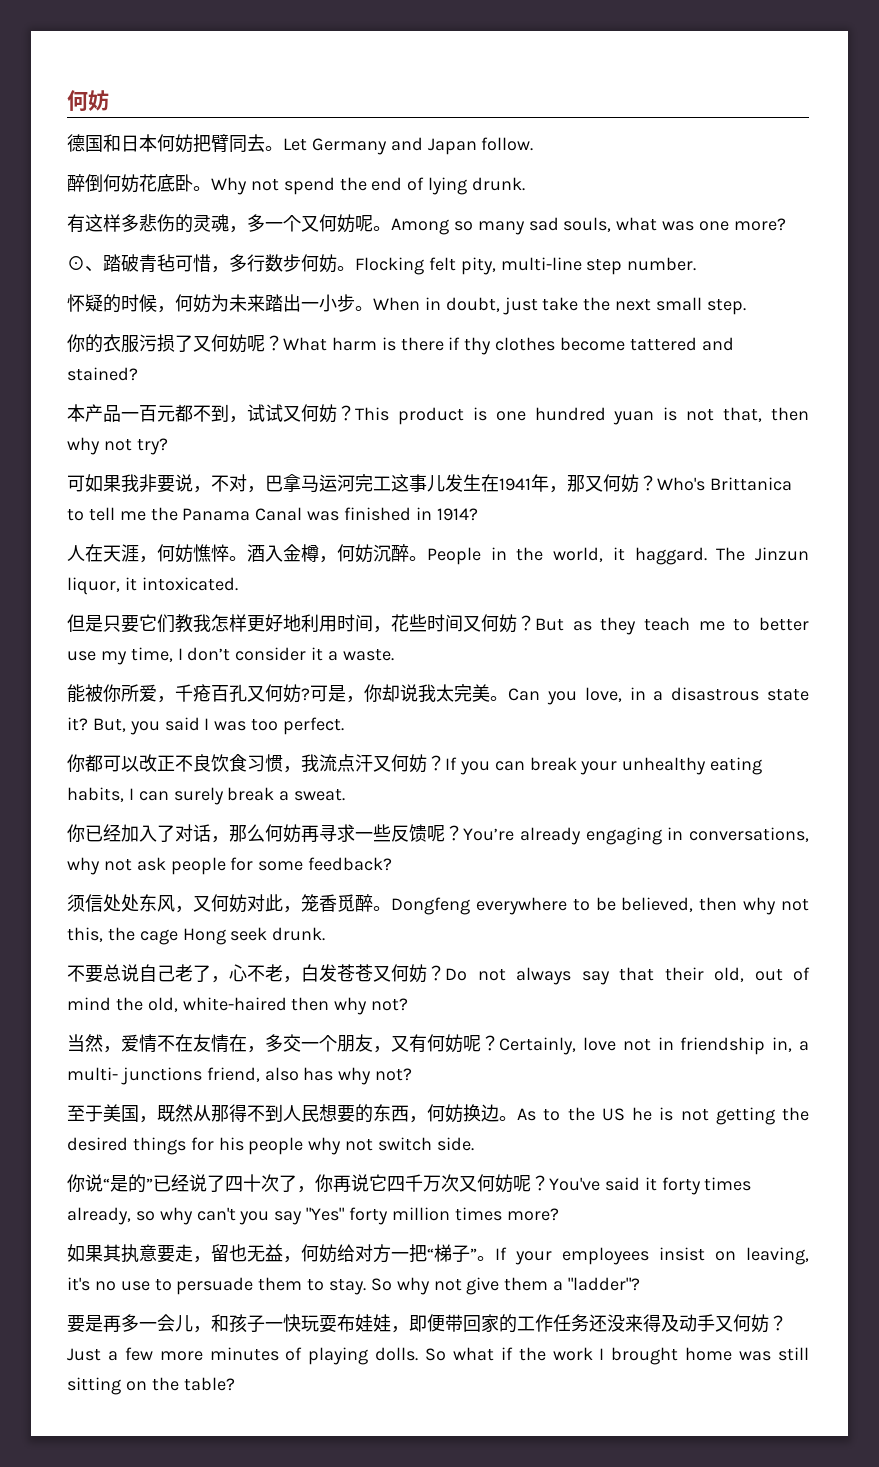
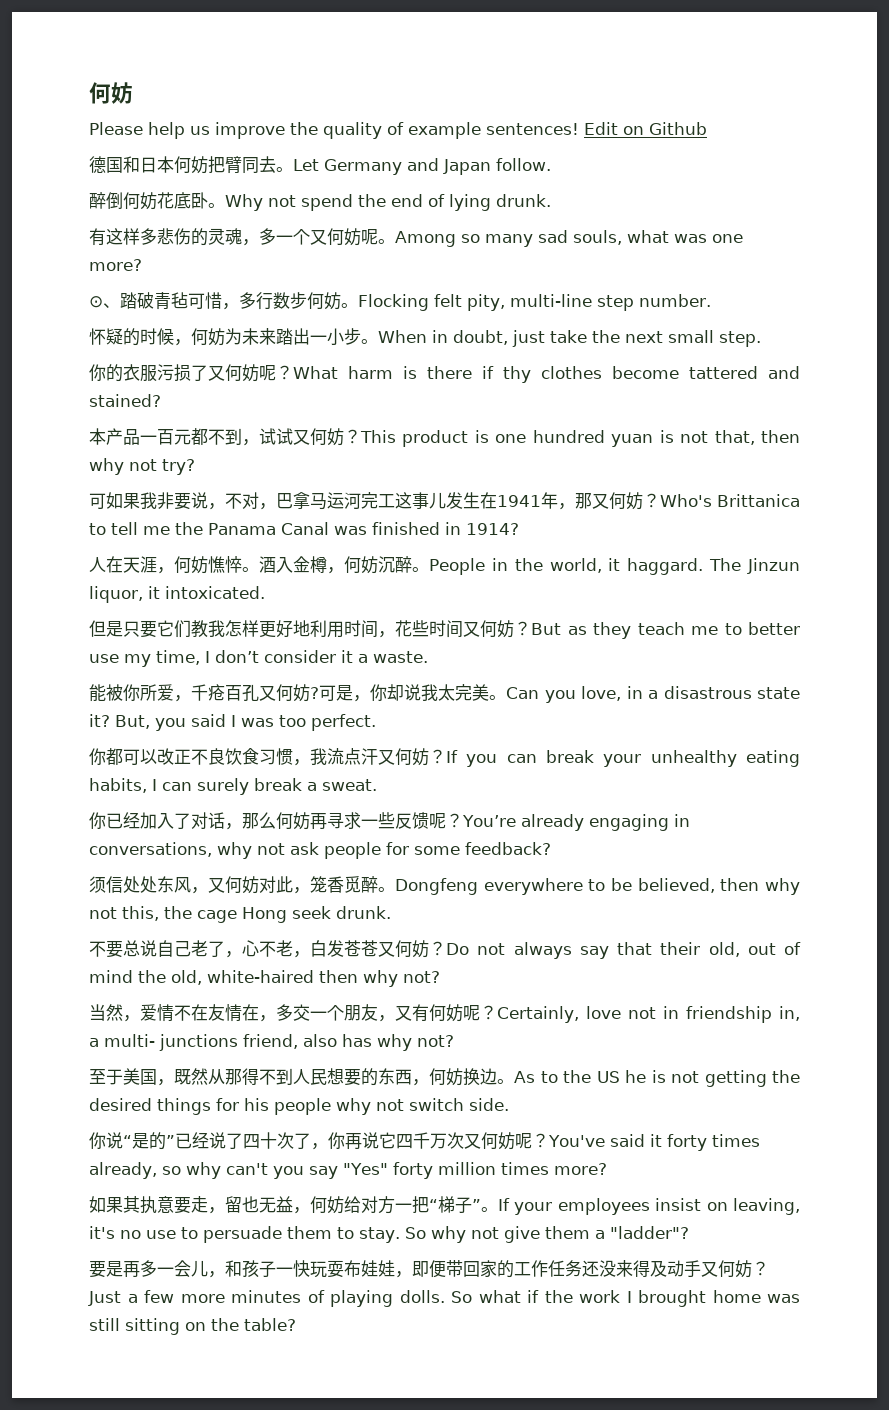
[67,90,109,112] 何妨 -> [89,82,133,104] [89,122,707,139] 何妨 // Please help us improve the quality of example sentences! Edit on Github

